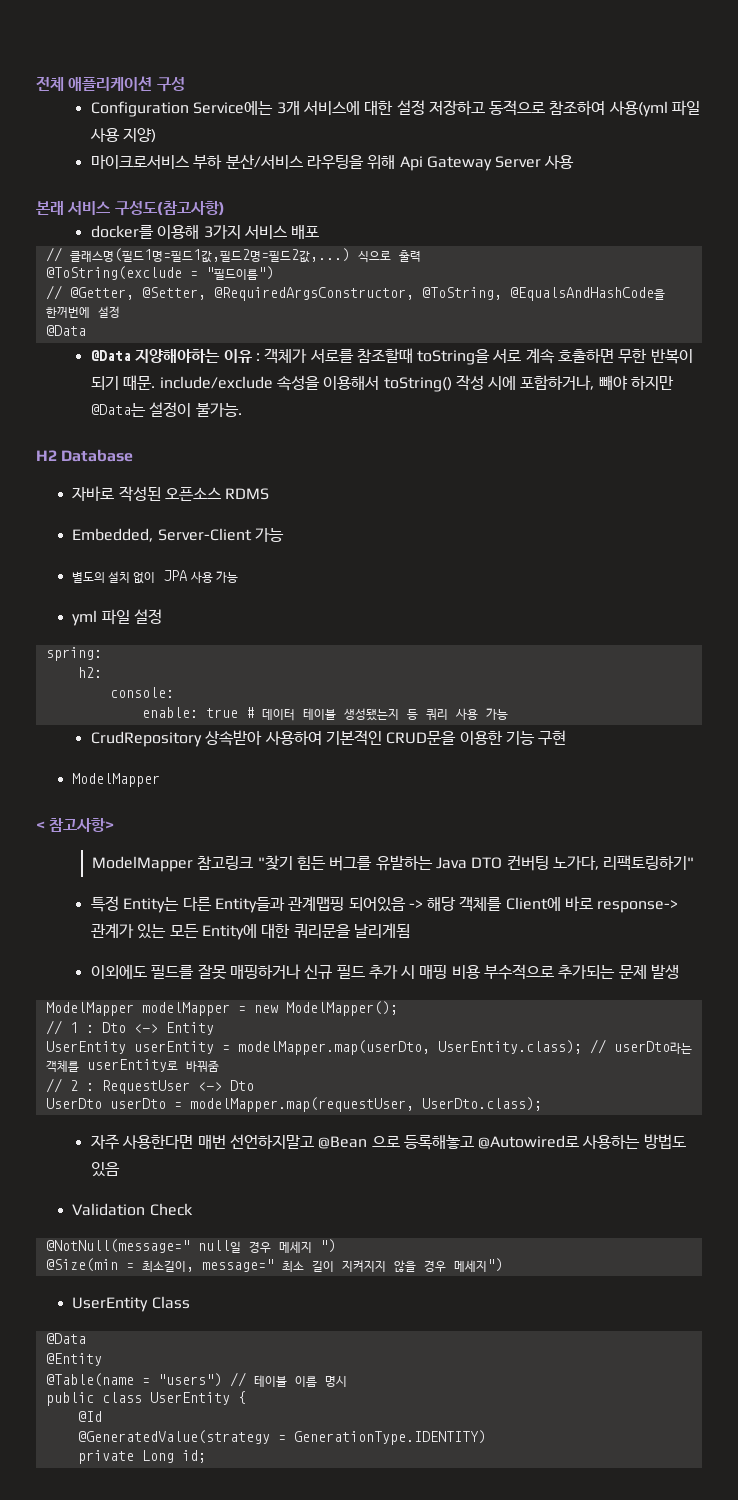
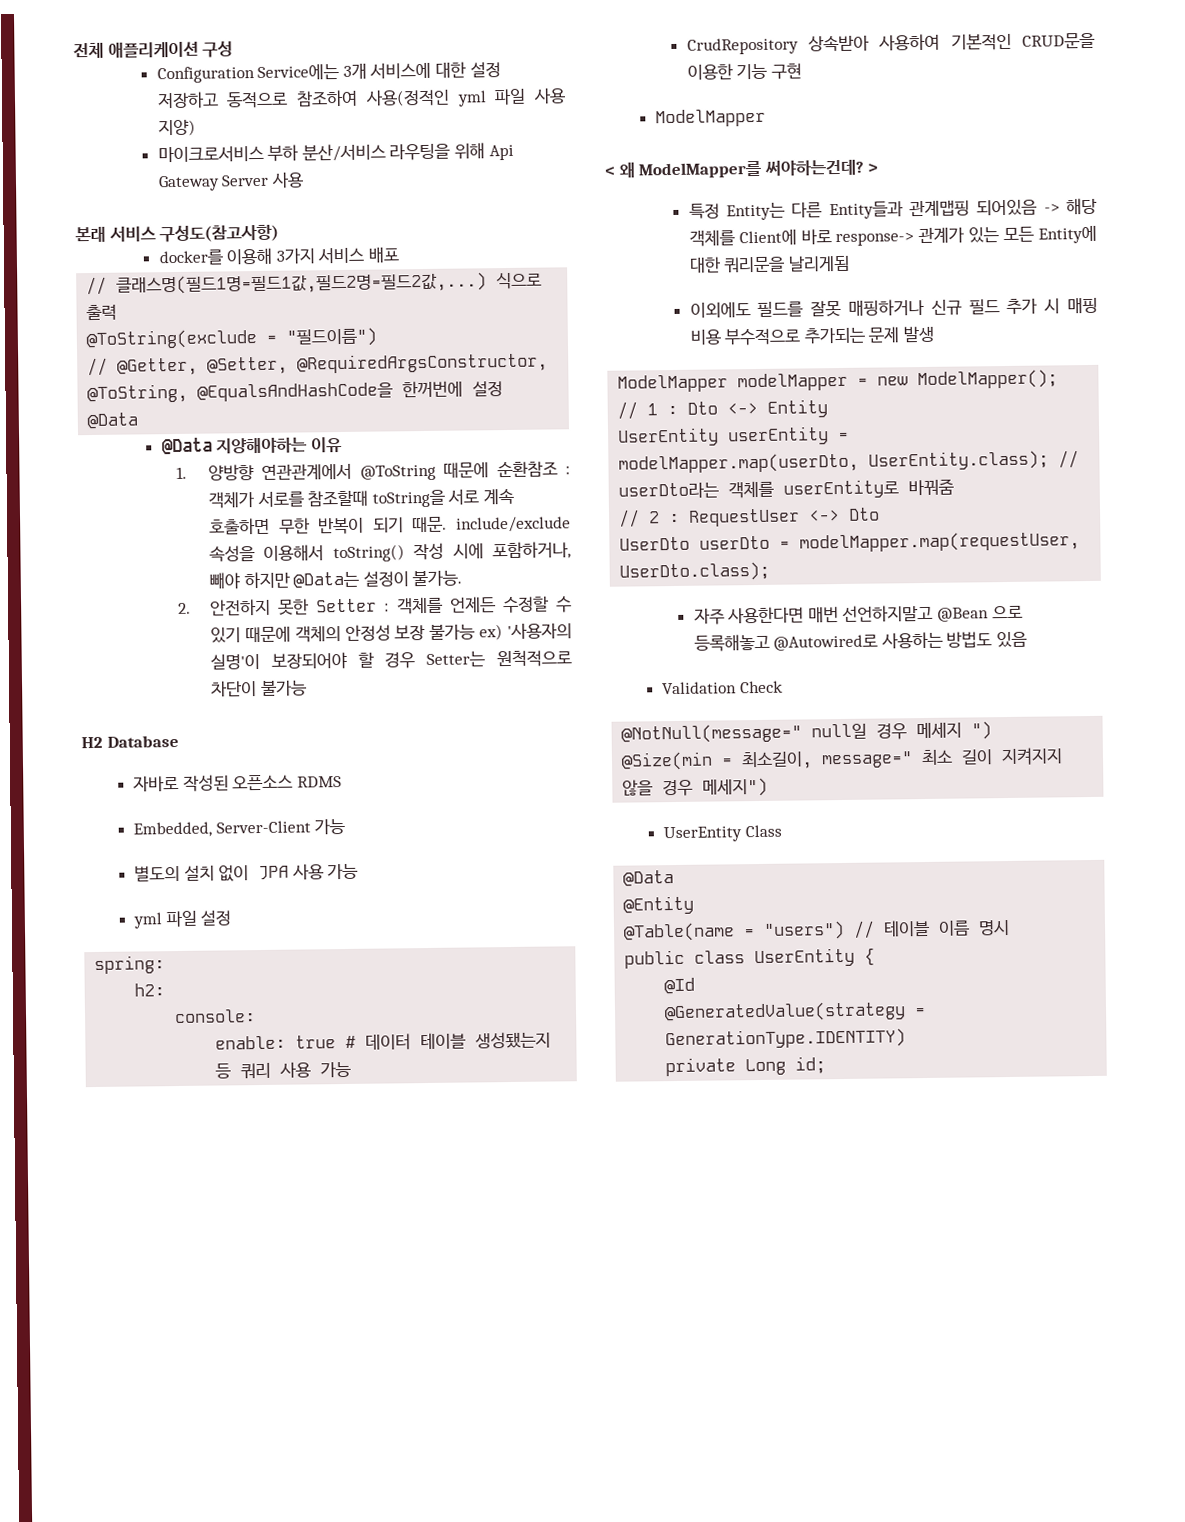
[608,101,668,117] 사용(yml -> [364,88,487,107] 사용(정적인 yml
(252, 356) none -> [175,461,558,481] // 1. 양방향 연관관계에서 @ToString 때문에 순환참조
(242, 410) none -> [177,595,572,616] [209,622,572,643] [209,650,572,670] [210,680,307,697] // 2. 안전하지 못한 Setter : 객체를 언제든 수정할 수 있기 때문에 객체의 안정성 보장 불가능 ex) '사용자의 실명'이 보장되어야 할 경우 Setter는 원척적으로 차단이 불가능
[49,818,115,832] [91,855,695,872] 참고사항> // ModelMapper 참고링크 "찾기 힘든 버그를 유발하는 Java DTO 컨버팅 노가다, 리팩토링하기" -> [618,159,879,179] 왜 ModelMapper를 써야하는건데? >

